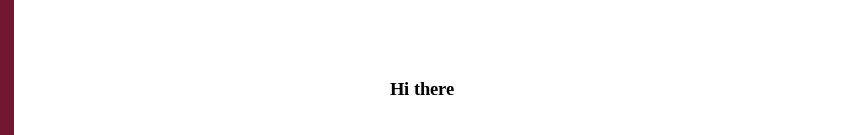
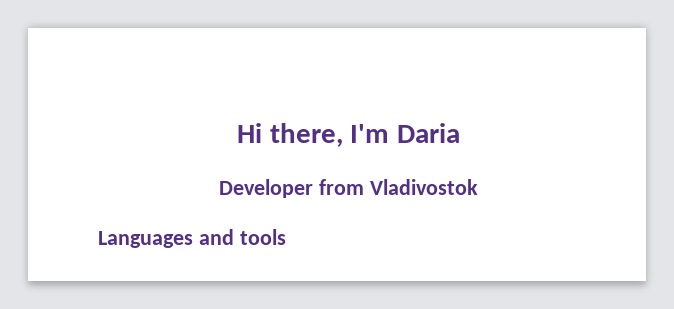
[414,82,454,95] there -> [269,123,461,147] [219,179,478,198] [98,229,286,248] there, I'm Daria // Developer from Vladivostok // Languages and tools

